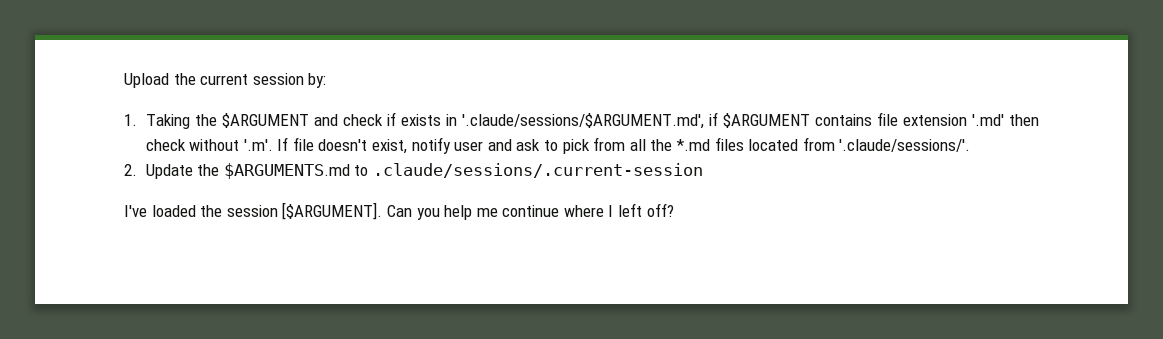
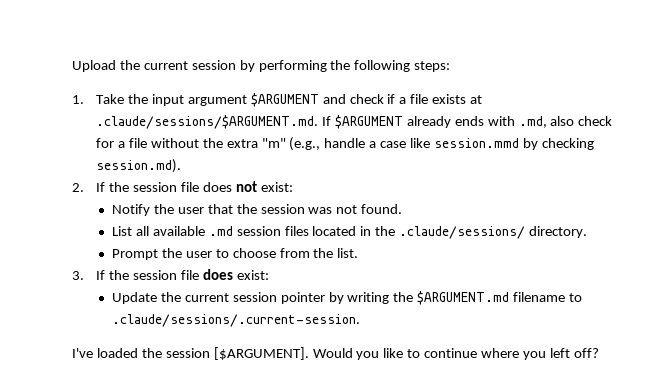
[308,73,327,88] [124,112,1039,129] [145,137,971,154] [124,163,703,179] by: // 1. Taking the $ARGUMENT and check if exists in '.claude/sessions/$ARGUMENT.md', if $ARGUMENT contains file extension '.md' then check without '.m'. If file doesn't exist, notify user and ask to pick from all the *.md files located from '.claude/sessions/'. // 2. Update the $ARGUMENTS.md to .claude/sessions/.current-session -> [239,60,451,72] [72,93,483,107] [96,115,613,129] [96,137,594,151] [96,159,182,173] [72,181,293,192] [111,204,403,216] [111,226,588,239] [111,248,359,260] [72,269,269,280] [111,291,583,305] [111,314,360,327] by performing the following steps: // 1. Take the input argument $ARGUMENT and check if a file exists at .claude/sessions/$ARGUMENT.md. If $ARGUMENT already ends with .md, also check for a file without the extra "m" (e.g., handle a case like session.mmd by checking session.md). // 2. If the session file does not exist: // Notify the user that the session was not found. // List all available .md session files located in the .claude/sessions/ directory. // Prompt the user to choose from the list. // 3. If the session file does exist: // Update the current session pointer by writing the $ARGUMENT.md filename to .claude/sessions/.current-session.
[386,205,498,220] Can you help me -> [312,348,421,360] Would you like to
[608,205,614,217] I -> [523,351,547,360] you

